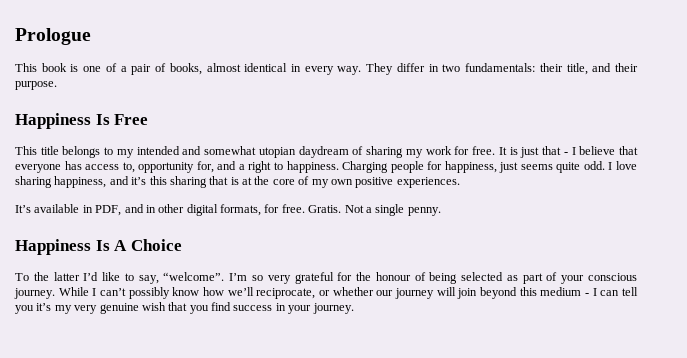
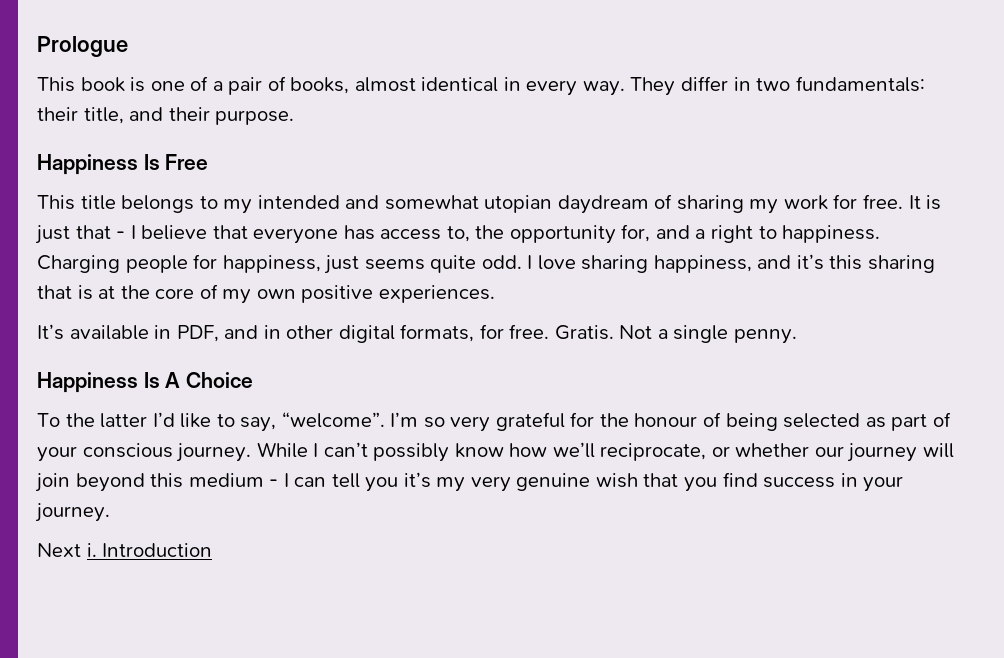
(135, 167) none -> [475,225,505,239] the
(354, 308) none -> [37,543,213,557] // Next i. Introduction

